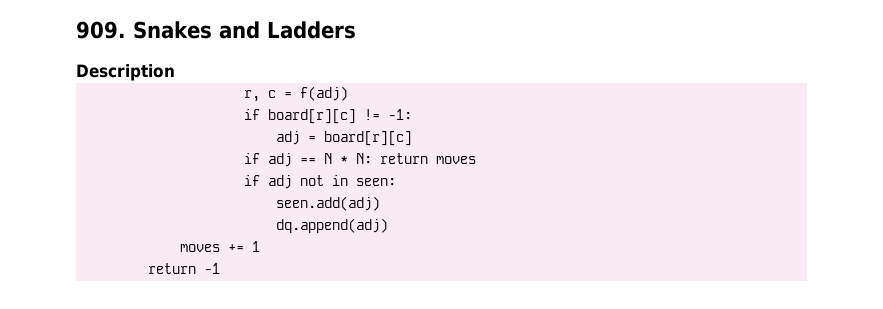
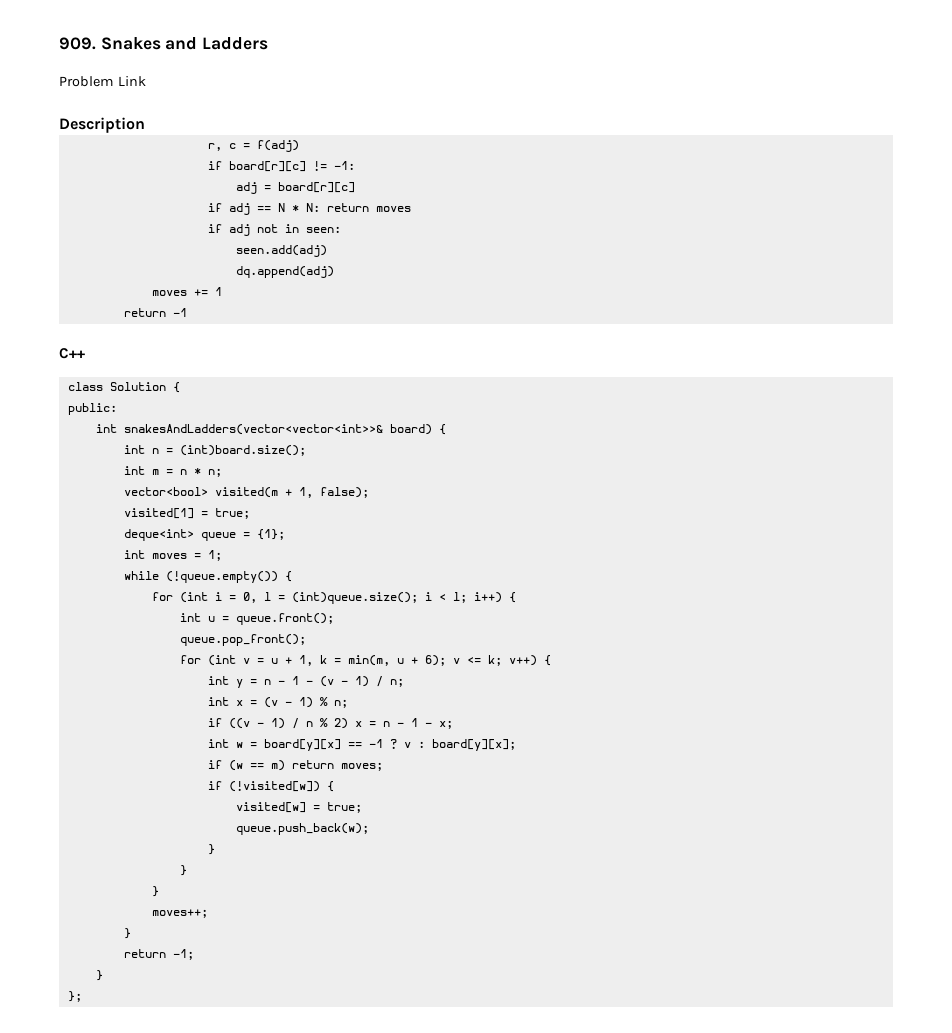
(356, 30) none -> [59,76,146,87] // Problem Link
(221, 268) none -> [59,348,85,359] [67,382,180,393] [67,403,117,415] [95,424,446,435] [123,445,306,456] [123,466,222,477] [123,487,369,498] [123,508,250,519] [123,529,285,541] [123,550,222,561] [123,571,292,583] [151,592,516,604] [179,613,334,625] [179,634,306,646] [179,655,551,666] [207,676,404,688] [207,697,348,708] [207,718,453,729] [207,739,516,751] [207,760,383,771] [207,781,334,792] [235,802,362,813] [235,823,369,835] [207,844,215,855] [179,865,187,876] [151,886,159,897] [151,909,208,918] [123,928,131,939] [123,949,194,960] [95,970,103,981] [67,991,82,1002] // C++ // class Solution { // public: // int snakesAndLadders(vector<vector<int>>& board) { // int n = (int)board.size(); // int m = n * n; // vector<bool> visited(m + 1, false); // visited[1] = true; // deque<int> queue = {1}; // int moves = 1; // while (!queue.empty()) { // for (int i = 0, l = (int)queue.size(); i < l; i++) { // int u = queue.front(); // queue.pop_front(); // for (int v = u + 1, k = min(m, u + 6); v <= k; v++) { // int y = n - 1 - (v - 1) / n; // int x = (v - 1) % n; // if ((v - 1) / n % 2) x = n - 1 - x; // int w = board[y][x] == -1 ? v : board[y][x]; // if (w == m) return moves; // if (!visited[w]) { // visited[w] = true; // queue.push_back(w); // } // } // } // moves++; // } // return -1; // } // };

